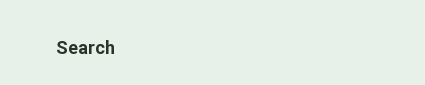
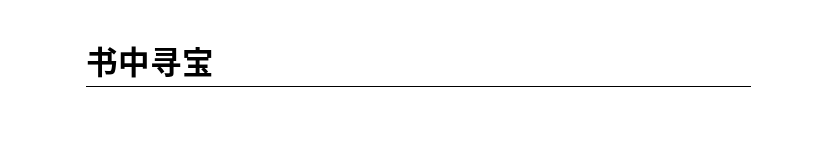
[56,40,115,54] Search -> [86,46,214,78] 书中寻宝

